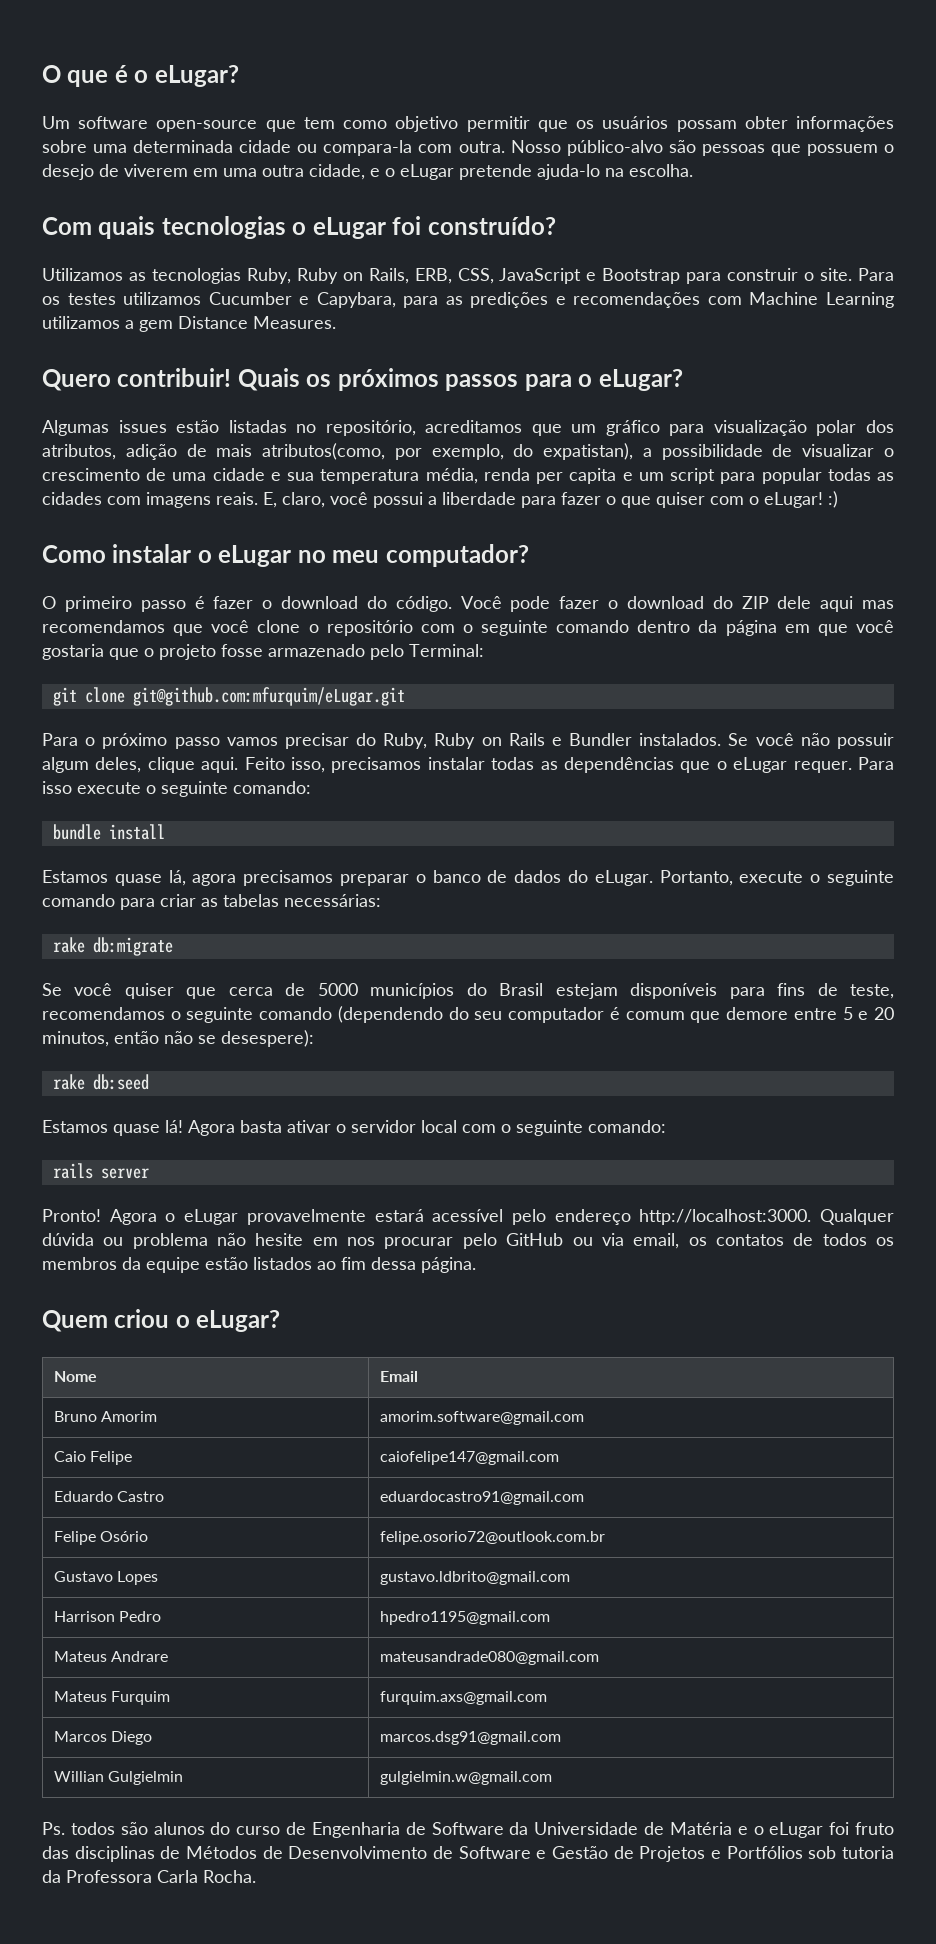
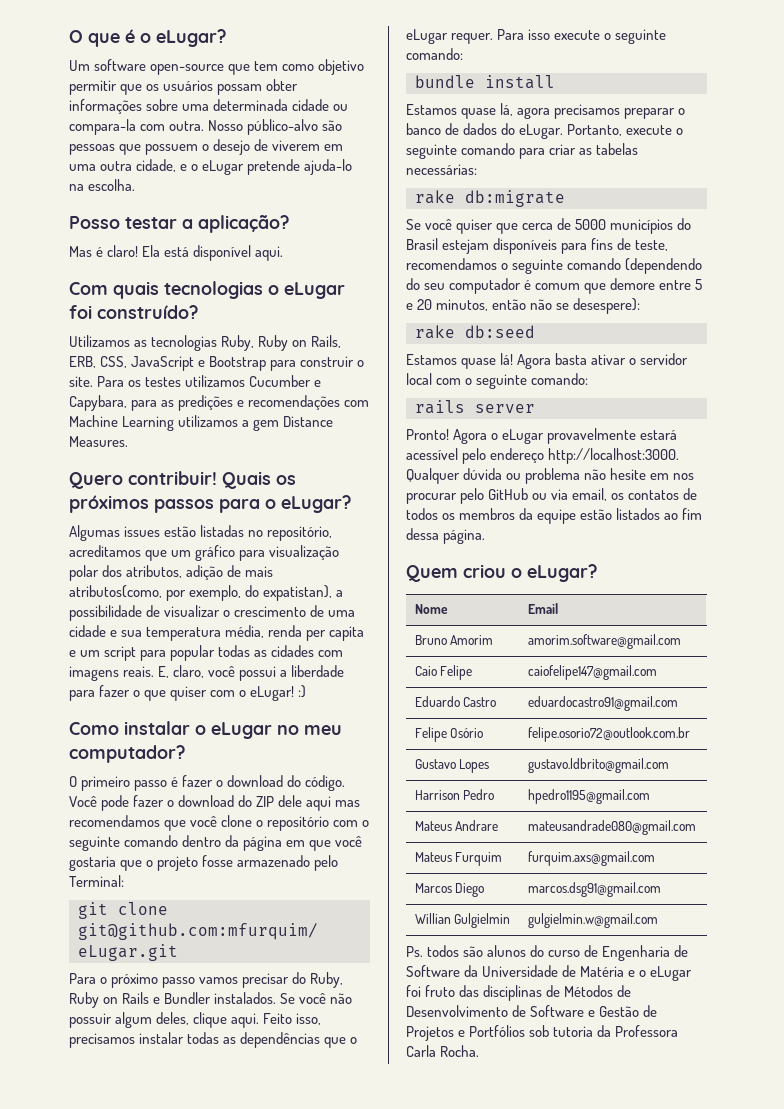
(693, 170) none -> [69,215,289,233] [69,245,284,261] // Posso testar a aplicação? // Mas é claro! Ela está disponível aqui.

